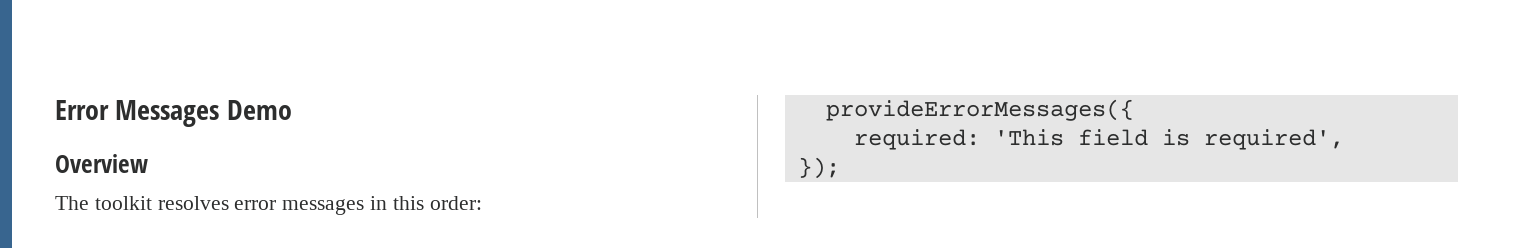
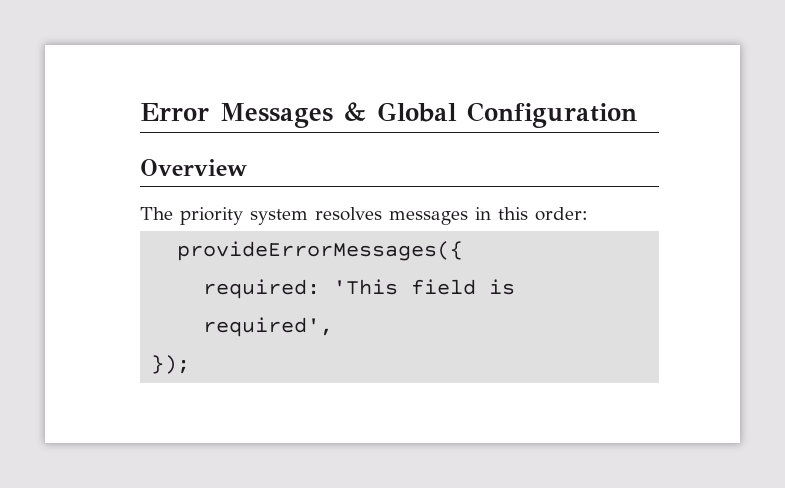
[226,100,292,120] Demo -> [344,102,637,128] & Global Configuration
[94,196,277,210] toolkit resolves error -> [180,207,382,225] priority system resolves

